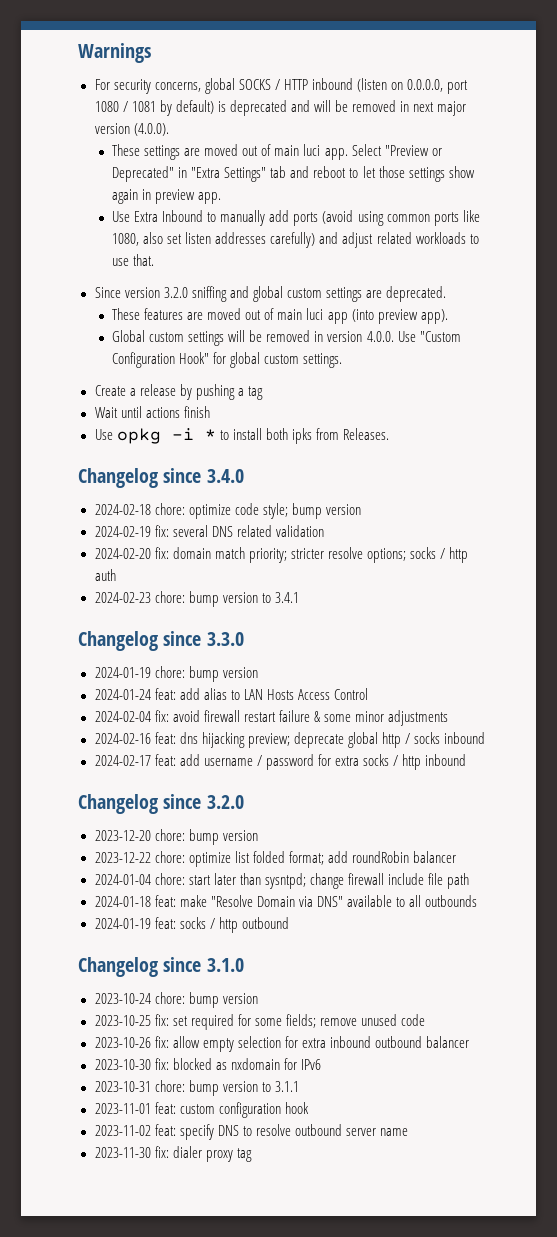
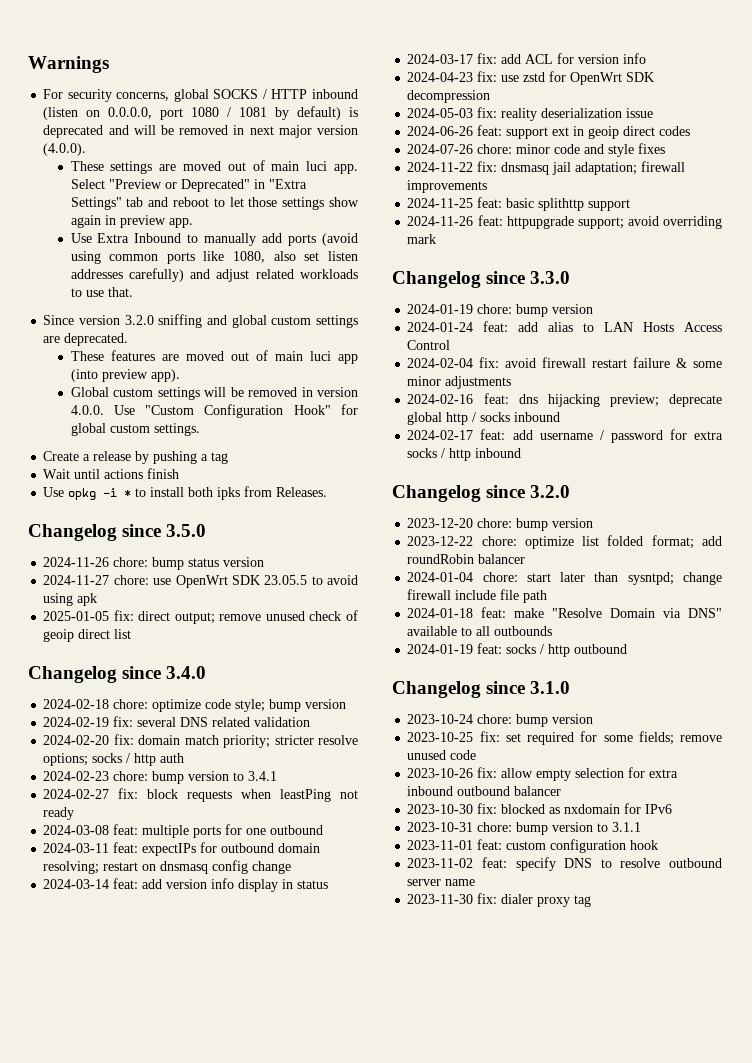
(389, 434) none -> [28,524,207,541] [43,557,265,570] [43,575,358,588] [43,593,98,606] [43,610,358,624] [43,629,132,642] // Changelog since 3.5.0 // 2024-11-26 chore: bump status version // 2024-11-27 chore: use OpenWrt SDK 23.05.5 to avoid using apk // 2025-01-05 fix: direct output; remove unused check of geoip direct list
(299, 597) none -> [43,788,359,802] [43,807,75,820] [43,824,324,838] [43,842,321,856] [43,860,292,874] [43,878,329,892] [407,53,647,64] [407,71,655,85] [407,90,491,103] [407,107,654,121] [407,125,691,139] [407,143,666,157] [407,161,686,175] [407,180,488,193] [407,197,631,211] [407,215,722,229] [407,234,437,244] // 2024-02-27 fix: block requests when leastPing not ready // 2024-03-08 feat: multiple ports for one outbound // 2024-03-11 feat: expectIPs for outbound domain resolving; restart on dnsmasq config change // 2024-03-14 feat: add version info display in status // 2024-03-17 fix: add ACL for version info // 2024-04-23 fix: use zstd for OpenWrt SDK decompression // 2024-05-03 fix: reality deserialization issue // 2024-06-26 feat: support ext in geoip direct codes // 2024-07-26 chore: minor code and style fixes // 2024-11-22 fix: dnsmasq jail adaptation; firewall improvements // 2024-11-25 feat: basic splithttp support // 2024-11-26 feat: httpupgrade support; avoid overriding mark

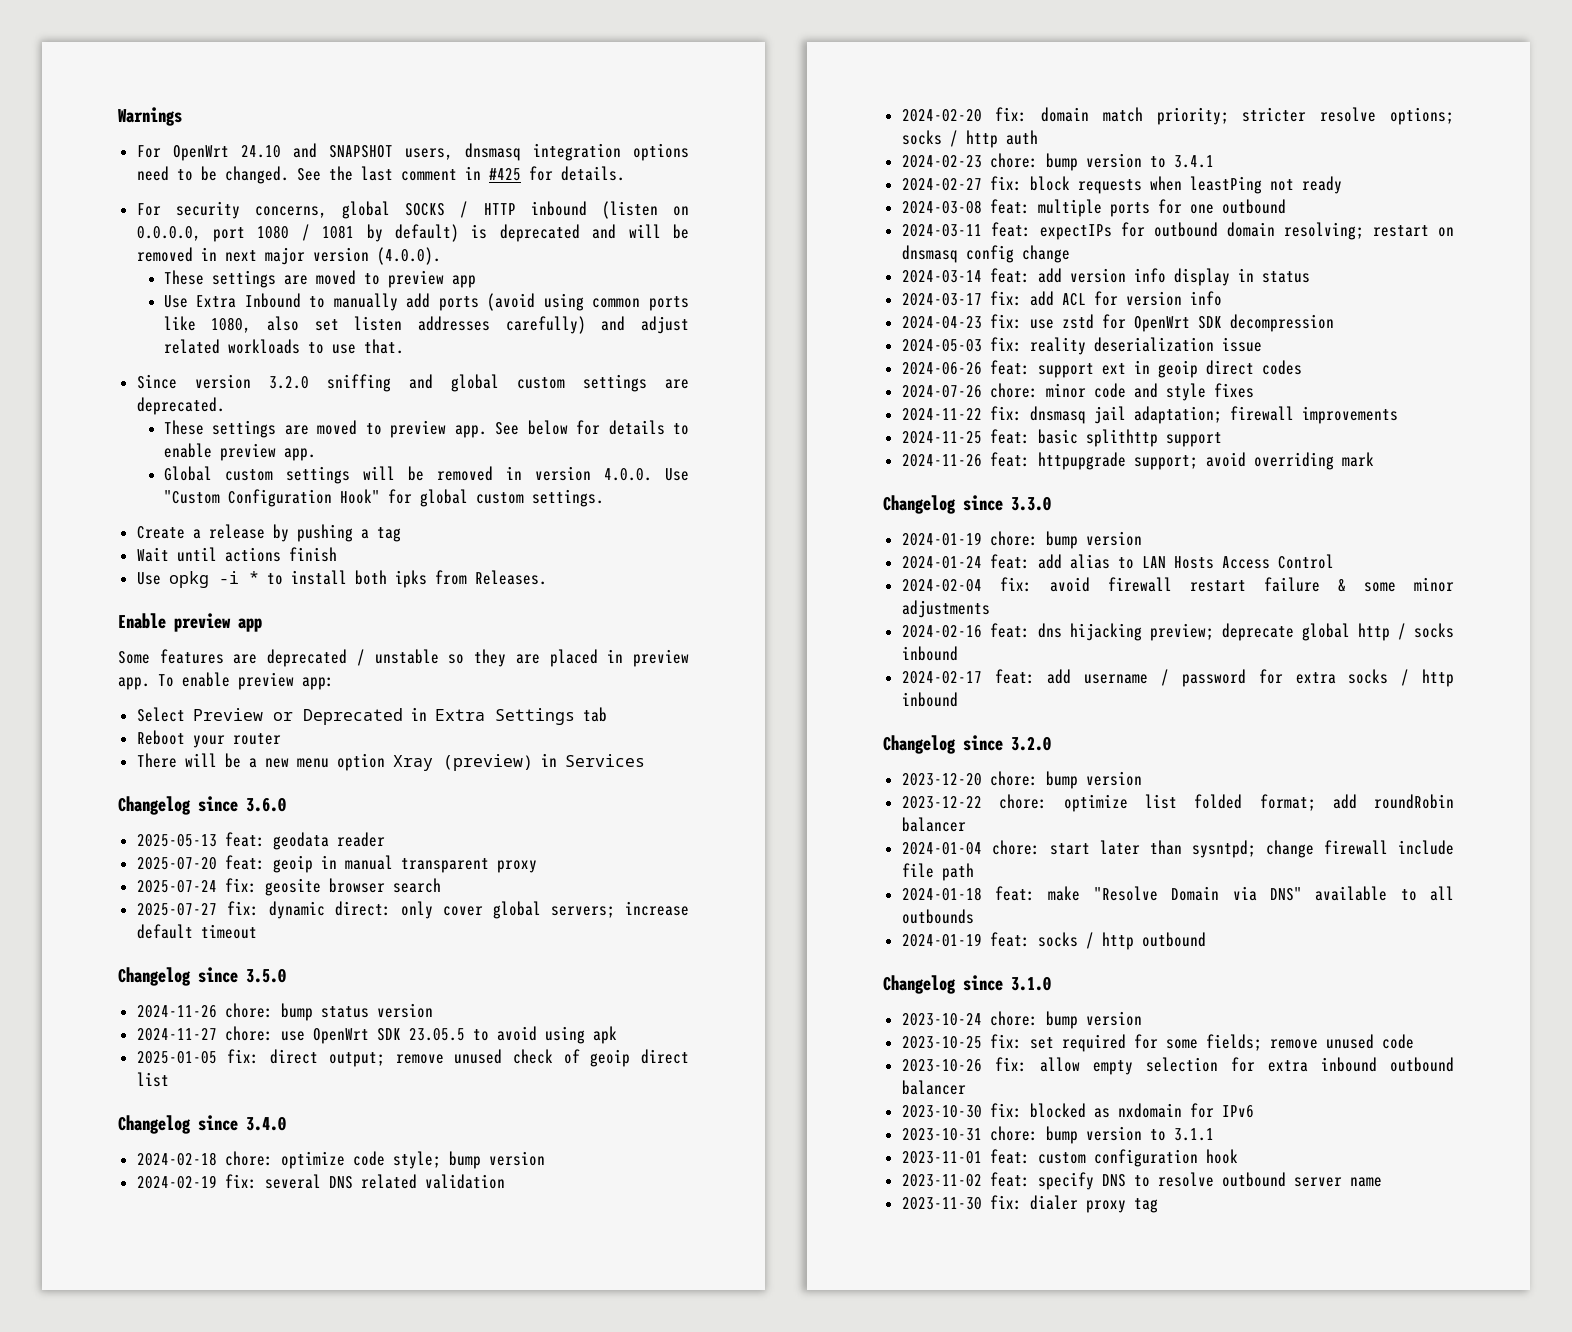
(109, 64) none -> [136,143,689,161] [136,166,625,184] // For OpenWrt 24.10 and SNAPSHOT users, dnsmasq integration options need to be changed. See the last comment in #425 for details.
[227,160,358,174] [70,179,307,192] [70,197,359,210] [70,215,193,228] out of main luci app. Select "Preview or Deprecated" in "Extra Settings" tab and reboot to let those settings show again in preview app. -> [363,270,476,288] to preview app
[110,350,358,364] [70,369,180,382] features are moved out of main luci app (into preview app). -> [212,420,689,438] [163,443,316,461] settings are moved to preview app. See below for details to enable preview app.
(328, 492) none -> [118,613,262,632] [118,649,690,667] [118,672,334,690] [136,707,607,725] [136,730,281,748] [136,753,645,771] [118,796,286,815] [136,832,385,850] [136,855,537,873] [136,878,441,896] [136,901,690,919] [136,924,257,939] // Enable preview app // Some features are deprecated / unstable so they are placed in preview app. To enable preview app: // Select Preview or Deprecated in Extra Settings tab // Reboot your router // There will be a new menu option Xray (preview) in Services // Changelog since 3.6.0 // 2025-05-13 feat: geodata reader // 2025-07-20 feat: geoip in manual transparent proxy // 2025-07-24 fix: geosite browser search // 2025-07-27 fix: dynamic direct: only cover global servers; increase default timeout

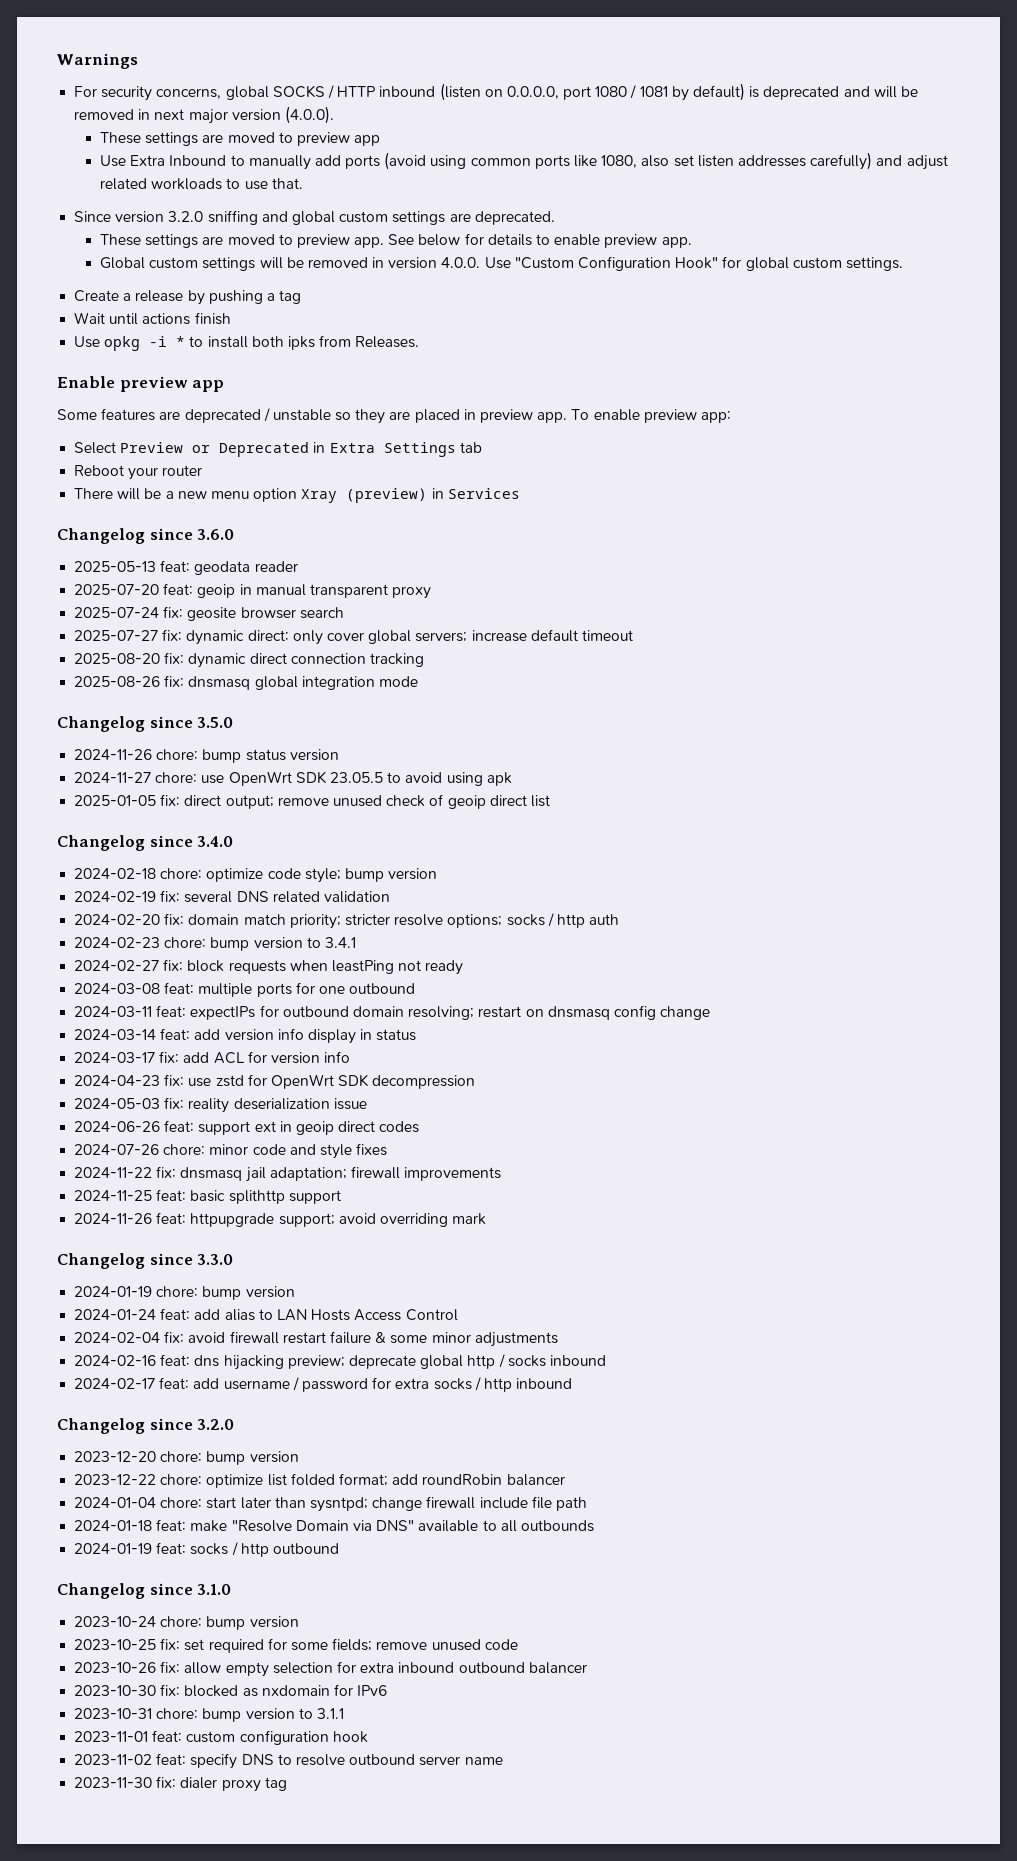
[136,143,689,161] [136,166,625,184] // For OpenWrt 24.10 and SNAPSHOT users, dnsmasq integration options need to be changed. See the last comment in #425 for details. -> (138, 61) none
(257, 931) none -> [74,652,424,668] [74,675,418,690] // 2025-08-20 fix: dynamic direct connection tracking // 2025-08-26 fix: dnsmasq global integration mode

